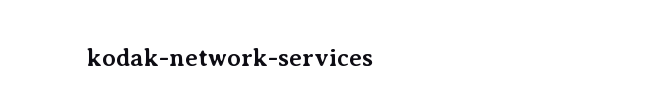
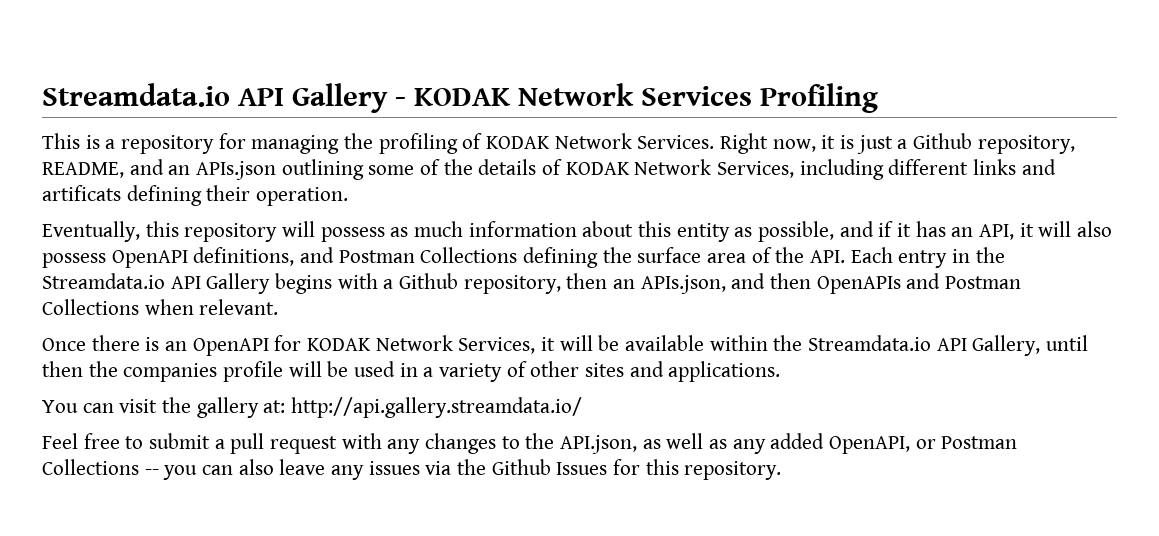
[87,48,373,66] kodak-network-services -> [42,83,878,113] [42,133,1075,154] [42,159,1056,180] [42,185,349,206] [42,221,1113,242] [42,247,1005,268] [42,273,1022,294] [42,299,279,315] [42,335,1089,356] [42,361,781,382] [42,397,583,418] [42,433,1018,454] [42,459,782,480] Streamdata.io API Gallery - KODAK Network Services Profiling // This is a repository for managing the profiling of KODAK Network Services. Right now, it is just a Github repository, README, and an APIs.json outlining some of the details of KODAK Network Services, including different links and artificats defining their operation. // Eventually, this repository will possess as much information about this entity as possible, and if it has an API, it will also possess OpenAPI definitions, and Postman Collections defining the surface area of the API. Each entry in the Streamdata.io API Gallery begins with a Github repository, then an APIs.json, and then OpenAPIs and Postman Collections when relevant. // Once there is an OpenAPI for KODAK Network Services, it will be available within the Streamdata.io API Gallery, until then the companies profile will be used in a variety of other sites and applications. // You can visit the gallery at: http://api.gallery.streamdata.io/ // Feel free to submit a pull request with any changes to the API.json, as well as any added OpenAPI, or Postman Collections -- you can also leave any issues via the Github Issues for this repository.

